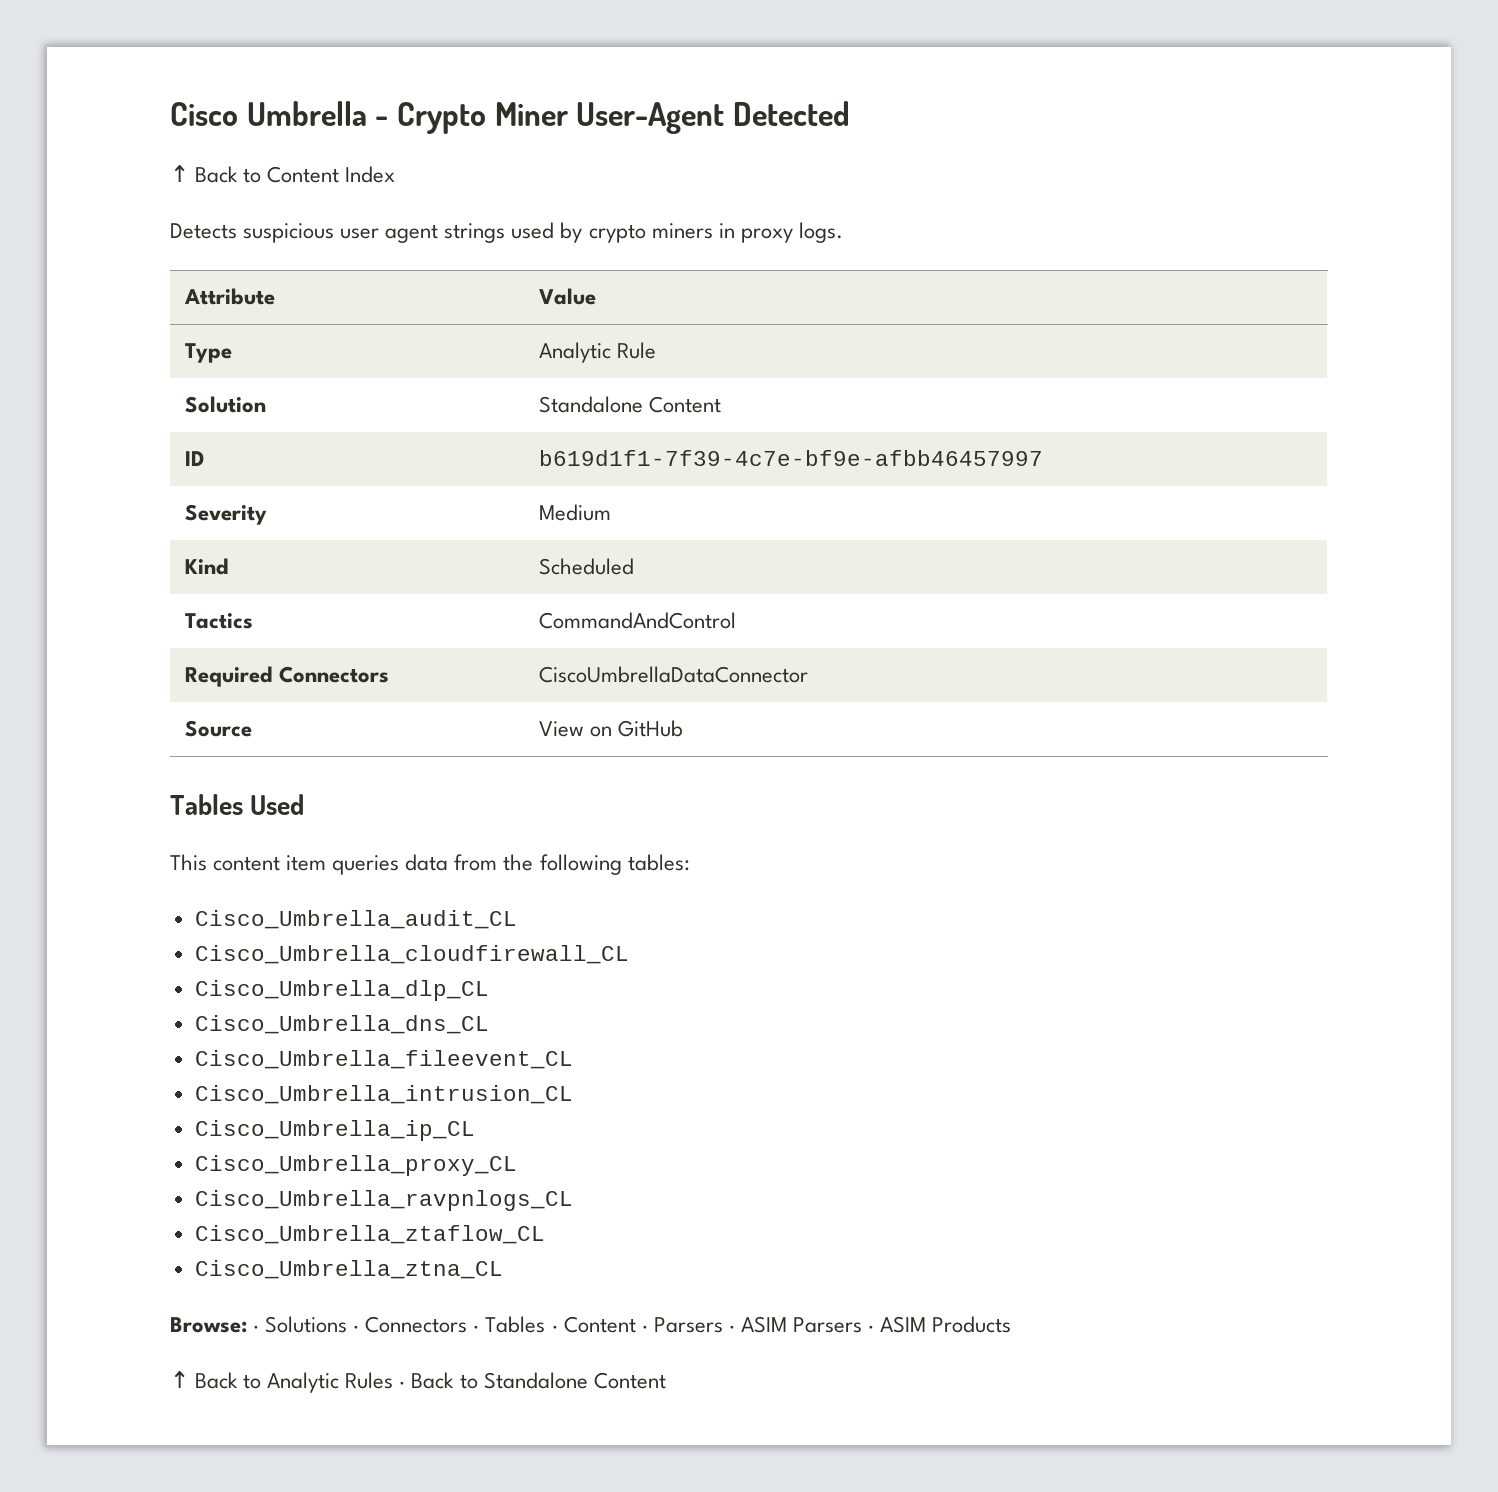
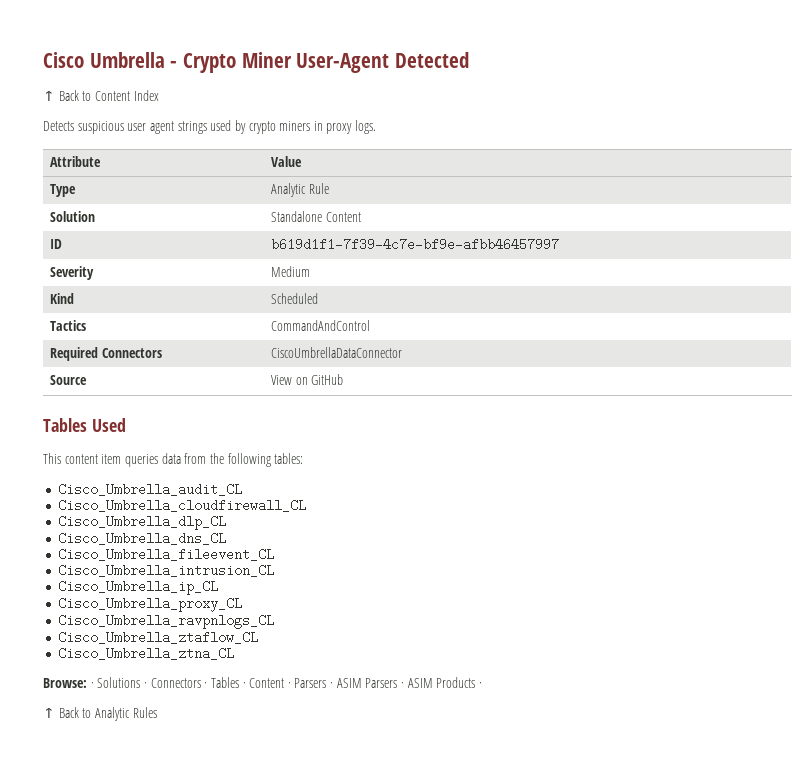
(1012, 1324) none -> [478,682,482,688] ·
[399,1372,666,1389] · Back to Standalone Content -> (157, 712) none

